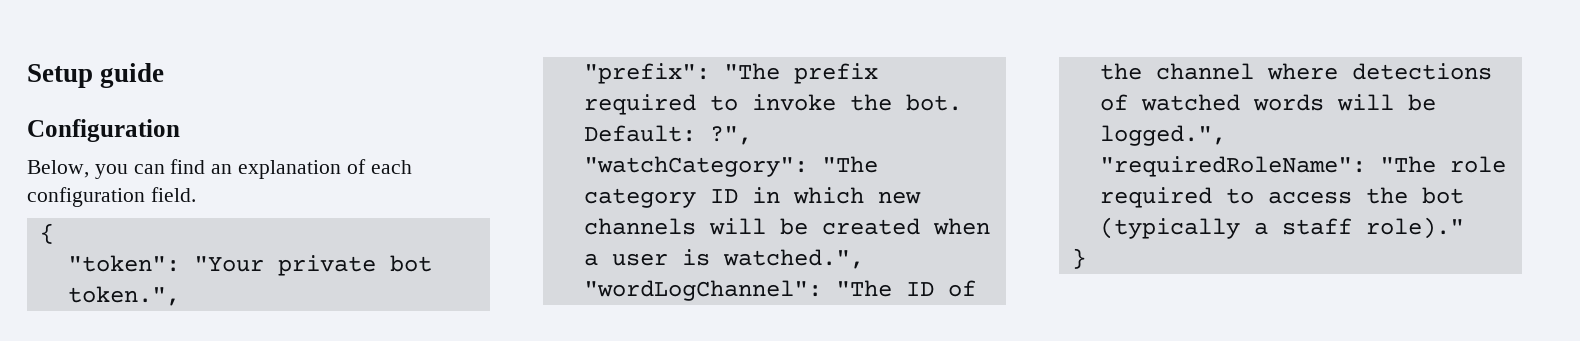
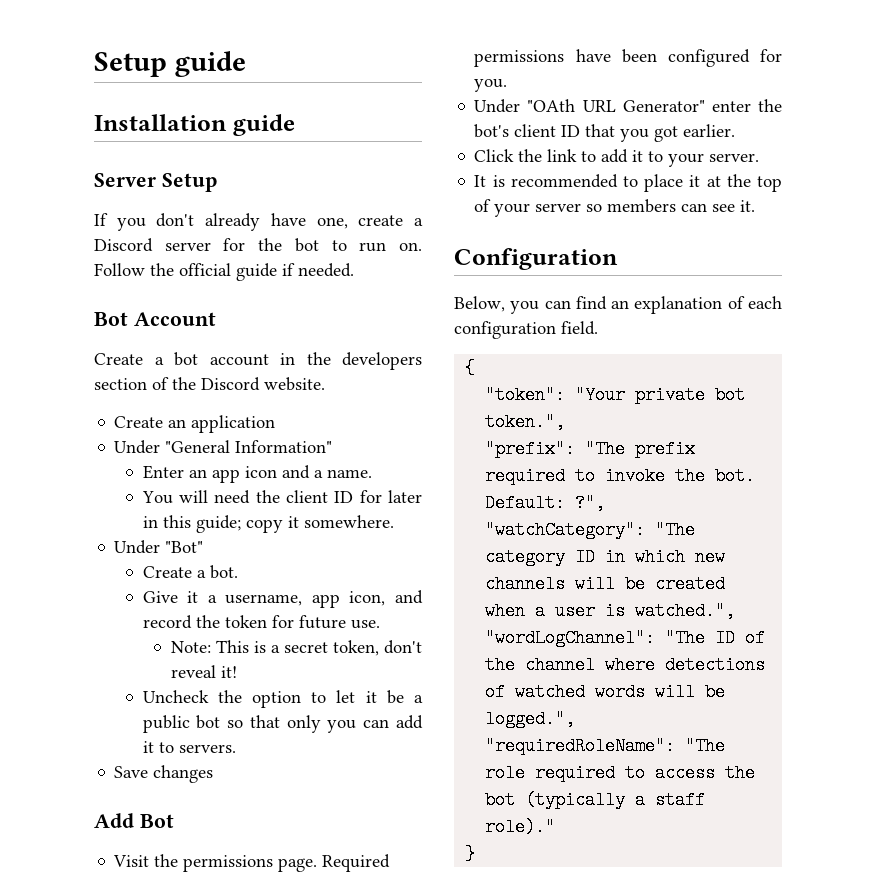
(165, 75) none -> [94,114,295,136] [94,173,217,192] [94,213,423,231] [94,238,423,252] [94,263,354,281] [94,312,216,326] [94,352,422,370] [94,377,325,391] [114,415,276,433] [114,440,333,454] [142,465,372,483] [141,490,422,504] [142,515,394,533] [114,540,204,554] [142,565,238,579] [142,590,423,608] [142,615,380,629] [170,640,423,656] [170,665,237,678] [142,690,424,708] [142,715,423,733] [142,741,236,753] [114,765,214,783] [94,813,174,828] [113,854,391,872] [474,49,782,67] [474,79,508,92] [474,99,782,113] [474,124,736,142] [474,149,760,167] [474,174,782,192] [474,199,756,217] // Installation guide // Server Setup // If you don't already have one, create a Discord server for the bot to run on. Follow the official guide if needed. // Bot Account // Create a bot account in the developers section of the Discord website. // Create an application // Under "General Information" // Enter an app icon and a name. // You will need the client ID for later in this guide; copy it somewhere. // Under "Bot" // Create a bot. // Give it a username, app icon, and record the token for future use. // Note: This is a secret token, don't reveal it! // Uncheck the option to let it be a public bot so that only you can add it to servers. // Save changes // Add Bot // Visit the permissions page. Required permissions have been configured for you. // Under "OAth URL Generator" enter the bot's client ID that you got earlier. // Click the link to add it to your server. // It is recommended to place it at the top of your server so members can see it.

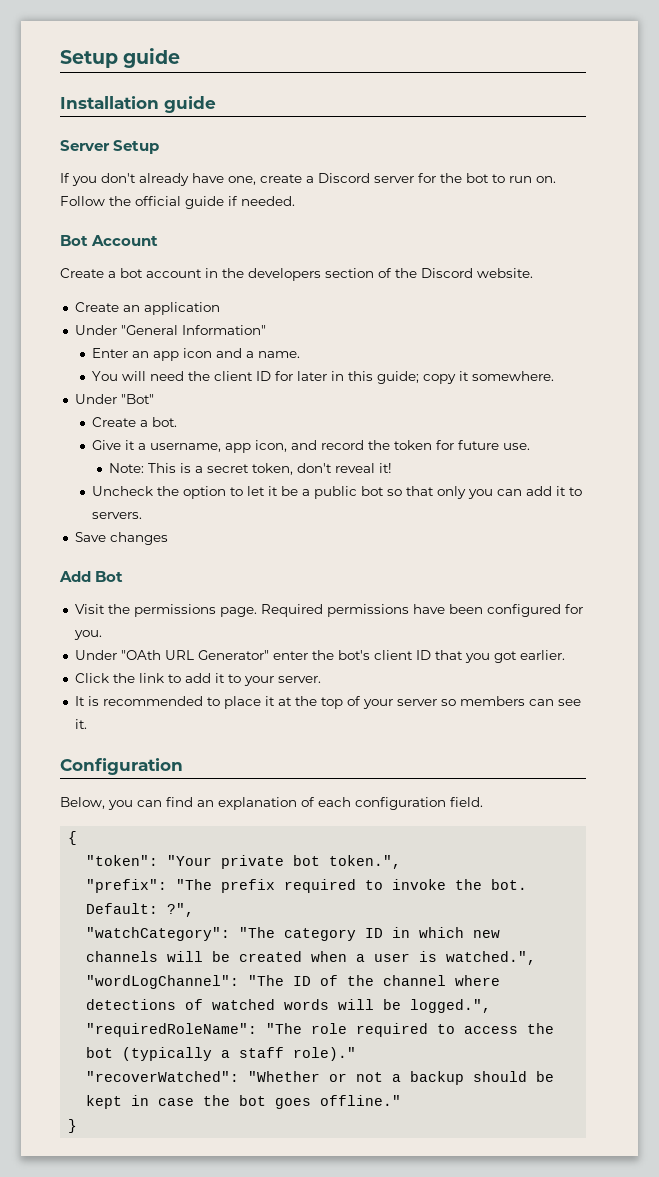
(556, 827) none -> [86,1071,555,1085] [86,1095,402,1109] // "recoverWatched": "Whether or not a backup should be kept in case the bot goes offline."

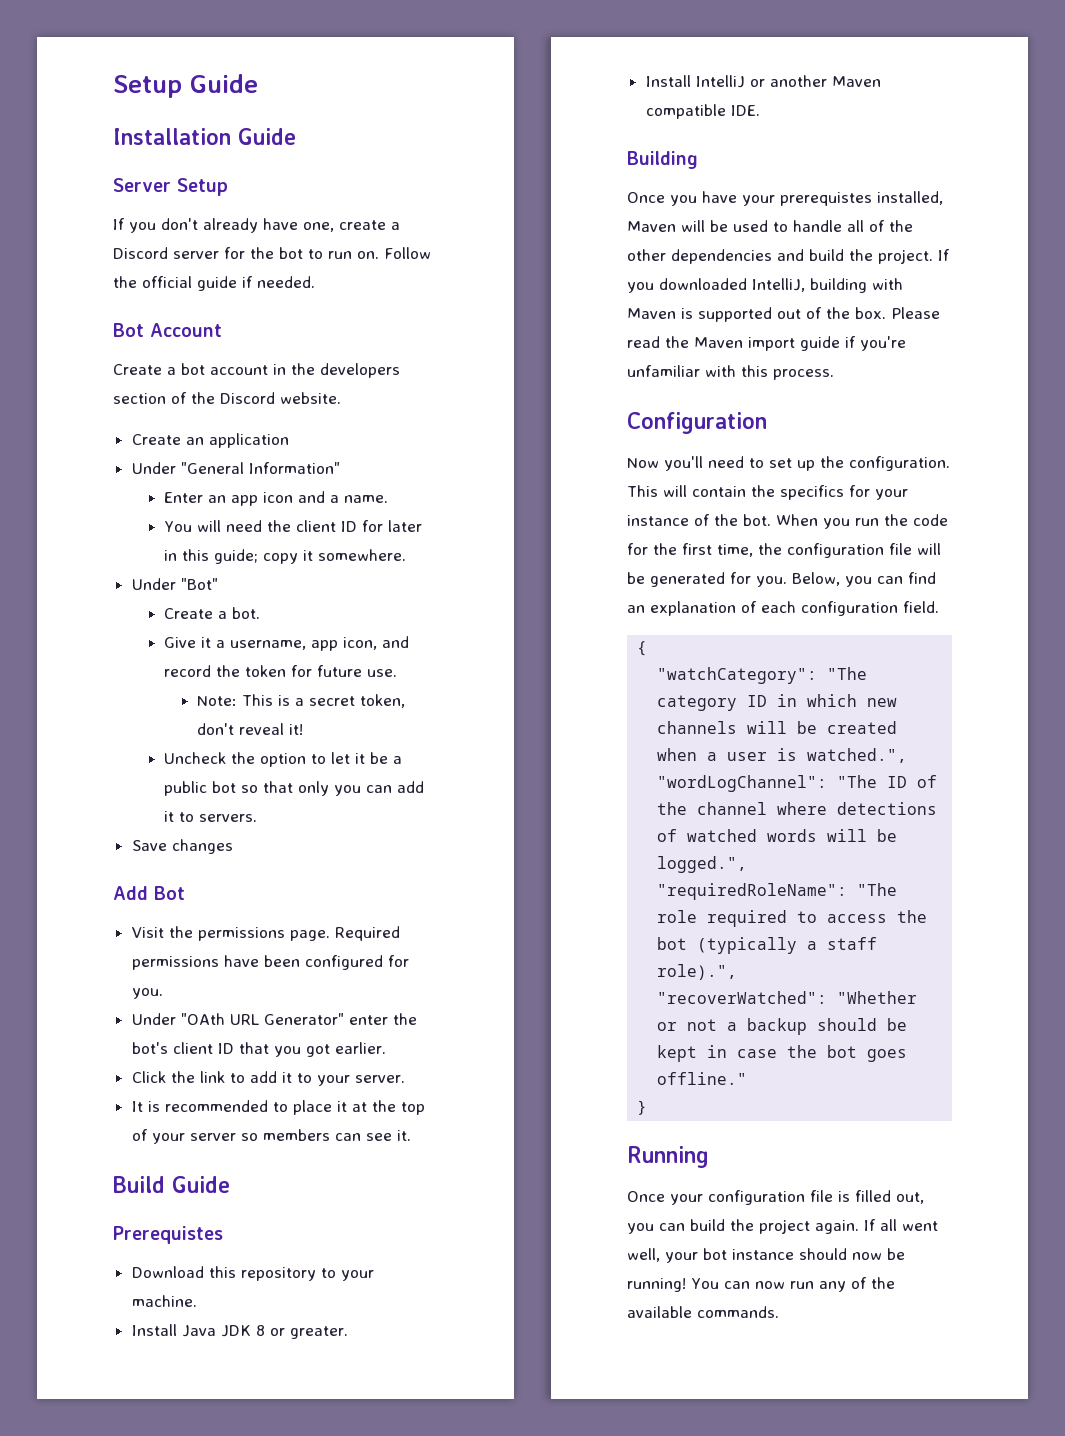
[60,48,181,68] Setup guide -> [113,74,258,98] Setup Guide
[164,96,216,113] guide -> [238,128,296,145] Guide
[60,758,183,775] Configuration // -> [113,1176,230,1193] [113,1226,223,1244] [131,1266,374,1281] [131,1295,197,1307] [131,1324,348,1339] [645,75,881,88] [645,104,760,119] [627,151,698,169] [627,191,943,206] [627,220,913,232] [627,249,950,264] [627,278,903,293] [627,307,940,322] [627,336,906,351] [627,365,834,380] [627,412,767,434] [627,456,950,471] [627,485,908,500] [627,514,948,529] [627,543,941,558] [627,572,787,587] Build Guide // Prerequistes // Download this repository to your machine. // Install Java JDK 8 or greater. // Install IntelliJ or another Maven compatible IDE. // Building // Once you have your prerequistes installed, Maven will be used to handle all of the other dependencies and build the project. If you downloaded IntelliJ, building with Maven is supported out of the box. Please read the Maven import guide if you're unfamiliar with this process. // Configuration // Now you'll need to set up the configuration. This will contain the specifics for your instance of the bot. When you run the code for the first time, the configuration file will be generated for you.
[86,855,402,869] [86,879,528,893] [86,903,195,917] // "token": "Your private bot token.", // "prefix": "The prefix required to invoke the bot. Default: ?", -> (648, 648) none
[293,1047,357,1061] role)." -> [657,964,738,980] role).",
(78, 1126) none -> [627,1146,709,1168] [627,1190,924,1205] [627,1219,938,1234] [627,1248,905,1263] [627,1277,895,1292] [627,1306,779,1318] // Running // Once your configuration file is filled out, you can build the project again. If all went well, your bot instance should now be running! You can now run any of the available commands.

